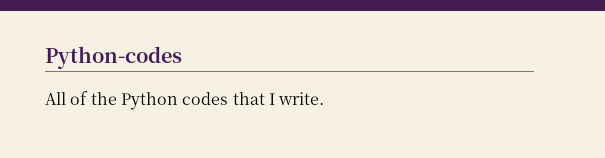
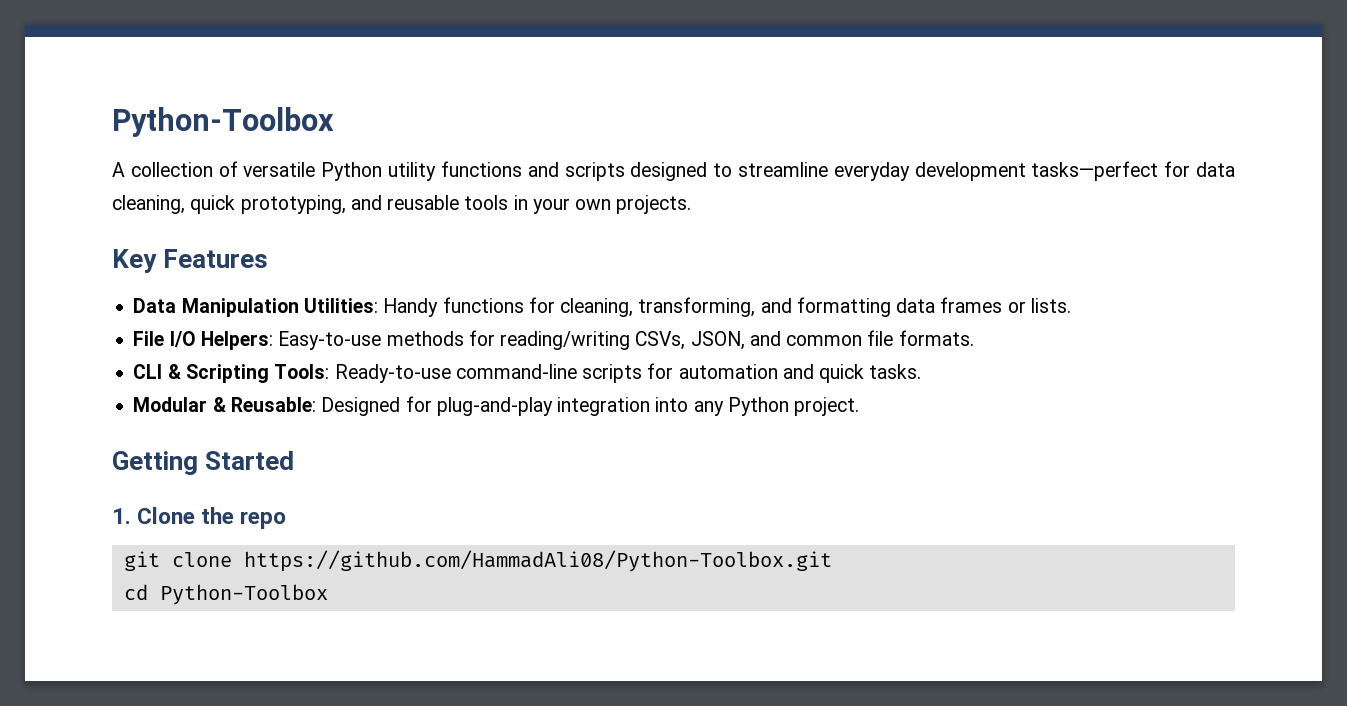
[45,46,182,69] [45,91,325,110] Python-codes // All of the Python codes that I write. -> [112,107,334,137] [112,161,1235,181] [112,195,692,214] [112,249,269,273] [133,297,1071,317] [133,330,974,350] [133,363,922,383] [133,396,860,416] [112,451,295,475] [112,507,287,529] [123,550,832,572] [123,584,328,605] Python-Toolbox // A collection of versatile Python utility functions and scripts designed to streamline everyday development tasks—perfect for data cleaning, quick prototyping, and reusable tools in your own projects. // Key Features // Data Manipulation Utilities: Handy functions for cleaning, transforming, and formatting data frames or lists. // File I/O Helpers: Easy-to-use methods for reading/writing CSVs, JSON, and common file formats. // CLI & Scripting Tools: Ready-to-use command-line scripts for automation and quick tasks. // Modular & Reusable: Designed for plug-and-play integration into any Python project. // Getting Started // 1. Clone the repo // git clone https://github.com/HammadAli08/Python-Toolbox.git // cd Python-Toolbox

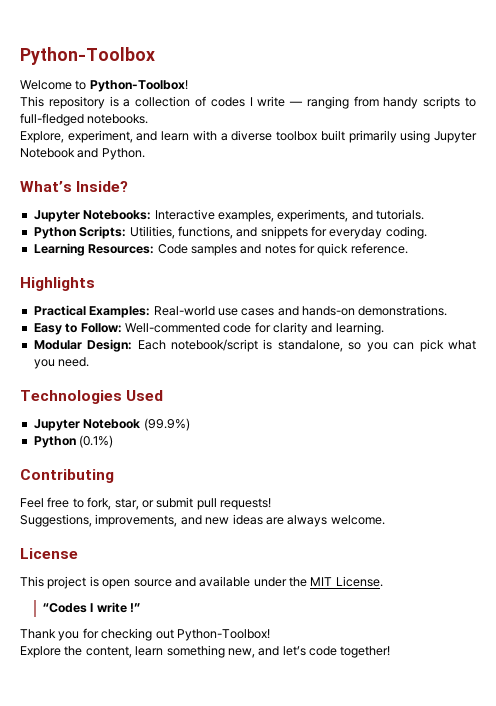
[112,161,1235,181] [112,195,692,214] [112,249,269,273] [133,297,1071,317] [133,330,974,350] [133,363,922,383] [133,396,860,416] [112,451,295,475] [112,507,287,529] [123,550,832,572] [123,584,328,605] A collection of versatile Python utility functions and scripts designed to streamline everyday development tasks—perfect for data cleaning, quick prototyping, and reusable tools in your own projects. // Key Features // Data Manipulation Utilities: Handy functions for cleaning, transforming, and formatting data frames or lists. // File I/O Helpers: Easy-to-use methods for reading/writing CSVs, JSON, and common file formats. // CLI & Scripting Tools: Ready-to-use command-line scripts for automation and quick tasks. // Modular & Reusable: Designed for plug-and-play integration into any Python project. // Getting Started // 1. Clone the repo // git clone https://github.com/HammadAli08/Python-Toolbox.git // cd Python-Toolbox -> [20,80,188,92] [20,96,476,109] [20,113,149,126] [20,130,478,143] [20,148,145,160] [20,181,129,192] [33,209,424,222] [33,226,427,239] [33,243,408,256] [20,277,95,291] [33,305,448,318] [33,322,384,335] [33,339,477,352] [33,357,90,369] [20,390,164,404] [33,418,190,431] [33,435,114,448] [20,469,114,483] [20,497,271,510] [20,514,385,527] [20,548,78,559] [20,576,383,589] [43,602,141,613] [20,628,270,641] [20,645,391,658] Welcome to Python-Toolbox! // This repository is a collection of codes I write — ranging from handy scripts to full-fledged notebooks. // Explore, experiment, and learn with a diverse toolbox built primarily using Jupyter Notebook and Python. // What’s Inside? // Jupyter Notebooks: Interactive examples, experiments, and tutorials. // Python Scripts: Utilities, functions, and snippets for everyday coding. // Learning Resources: Code samples and notes for quick reference. // Highlights // Practical Examples: Real-world use cases and hands-on demonstrations. // Easy to Follow: Well-commented code for clarity and learning. // Modular Design: Each notebook/script is standalone, so you can pick what you need. // Technologies Used // Jupyter Notebook (99.9%) // Python (0.1%) // Contributing // Feel free to fork, star, or submit pull requests! // Suggestions, improvements, and new ideas are always welcome. // License // This project is open source and available under the MIT License. // “Codes I write !” // Thank you for checking out Python-Toolbox! // Explore the content, learn something new, and let’s code together!

